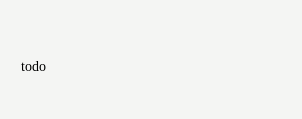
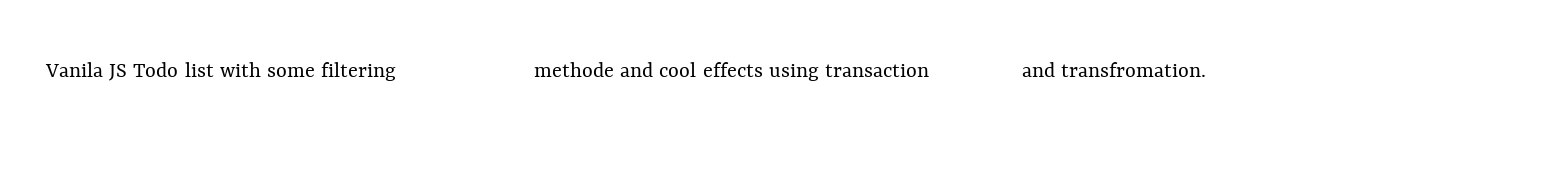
[21,61,46,71] todo -> [45,62,1207,81] Vanila JS Todo list with some filtering methode and cool effects using transaction and transfromation.

